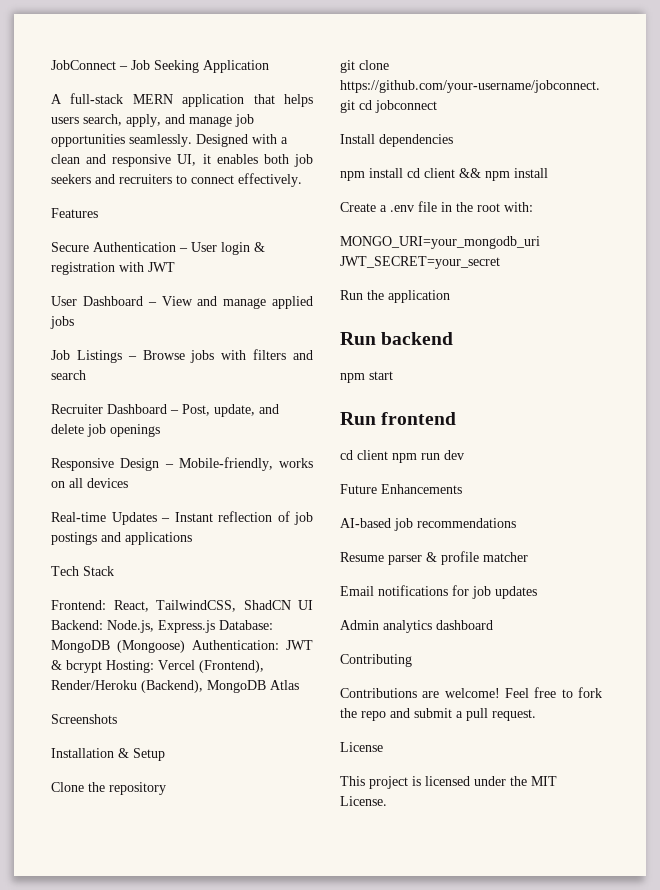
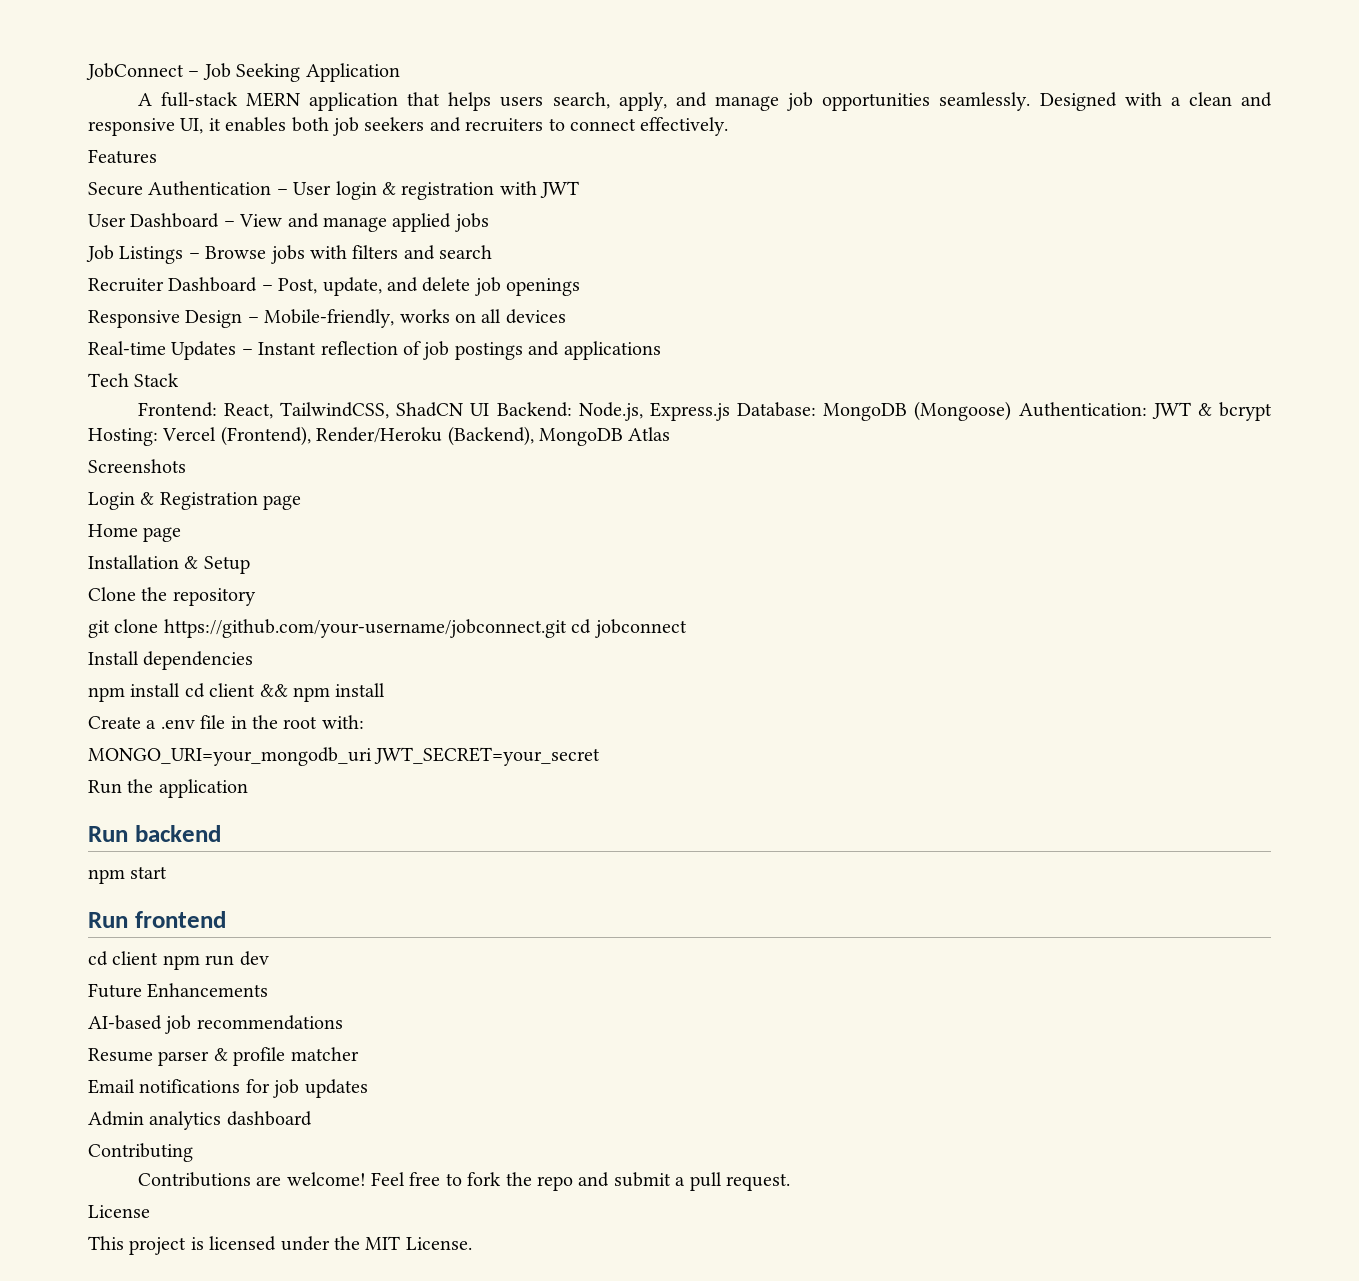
(117, 719) none -> [88,492,302,510] [88,524,182,542] // Login & Registration page // Home page

